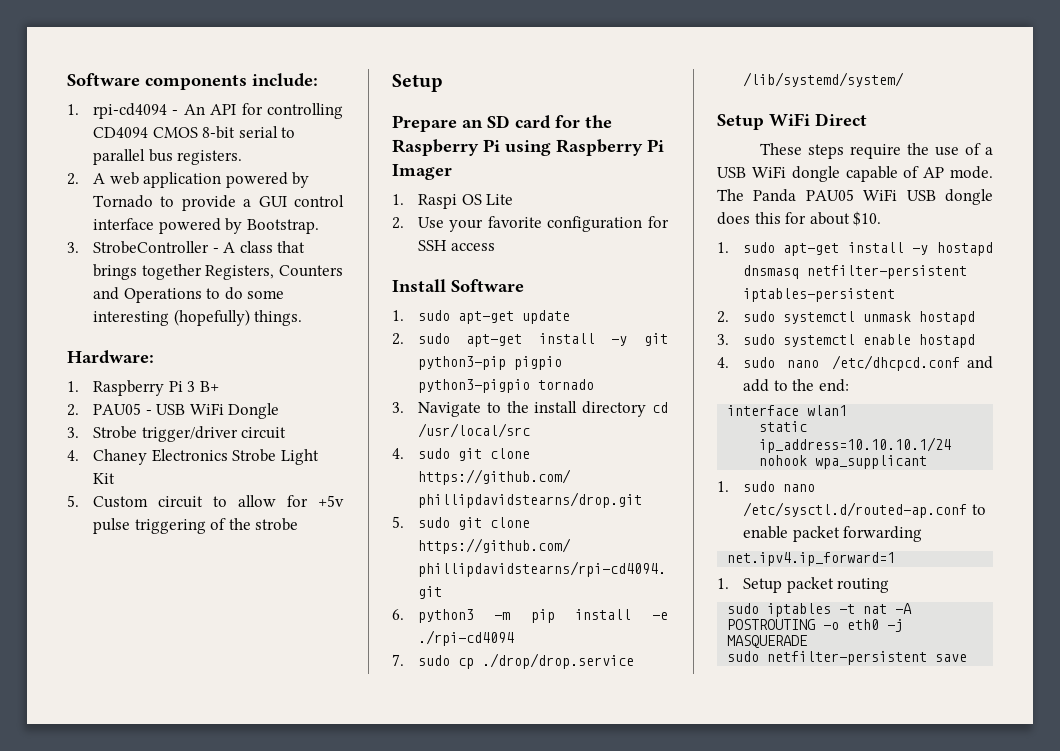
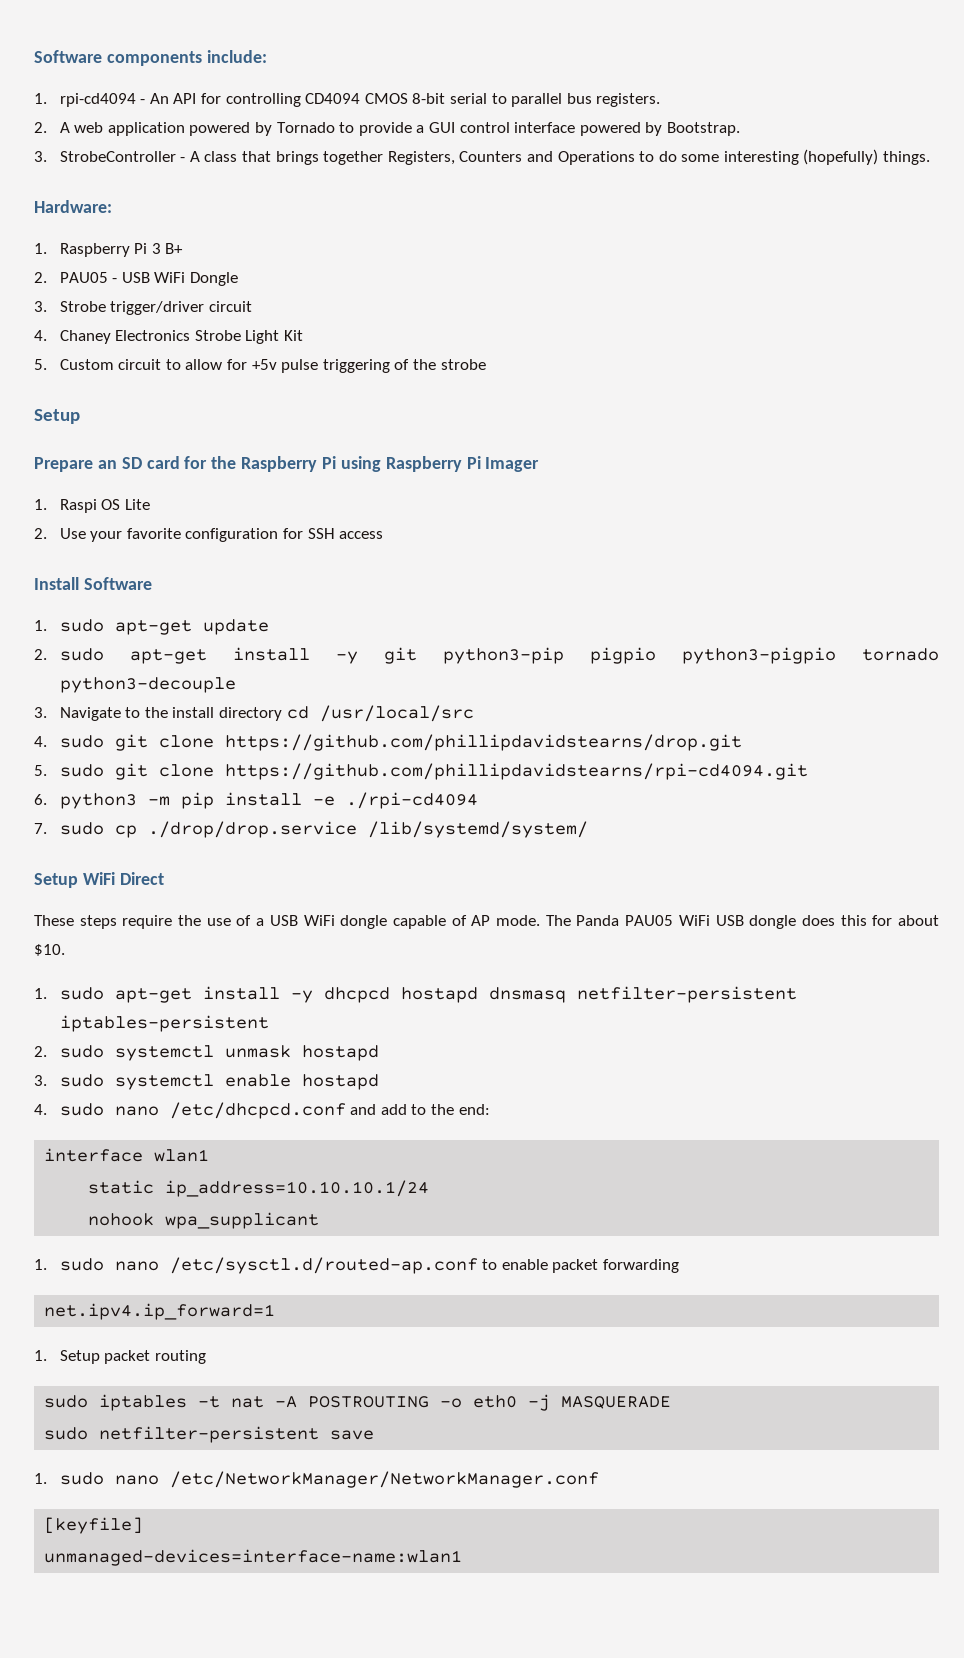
(594, 384) none -> [59,677,236,693] python3-decouple
(929, 250) none -> [323,987,390,1003] dhcpcd
(968, 658) none -> [34,1471,599,1488] [44,1517,144,1534] [44,1549,463,1566] // 1. sudo nano /etc/NetworkManager/NetworkManager.conf // [keyfile] // unmanaged-devices=interface-name:wlan1

